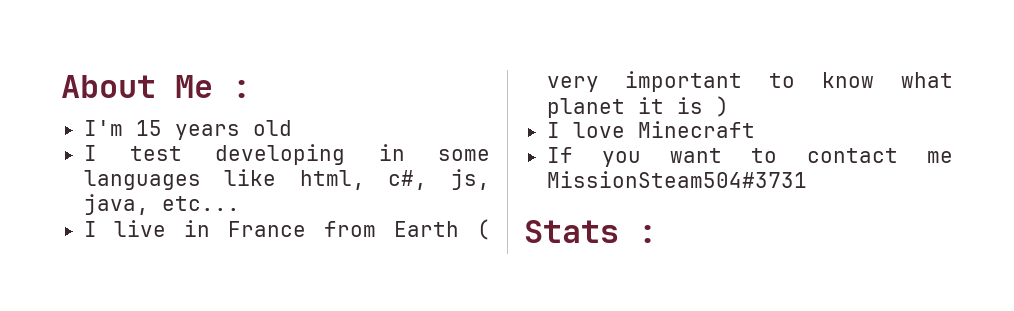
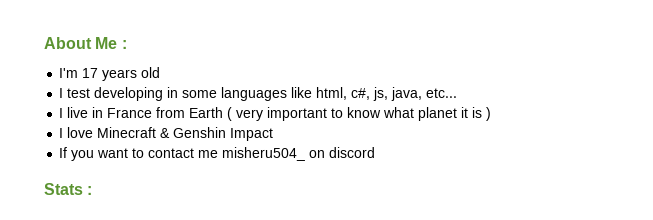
[135,120,162,136] 15 -> [82,68,99,78] 17
(755, 129) none -> [160,127,274,141] & Genshin Impact
[546,171,807,188] MissionSteam504#3731 -> [222,147,376,161] misheru504_ on discord

